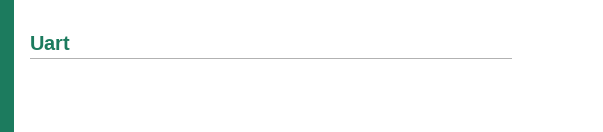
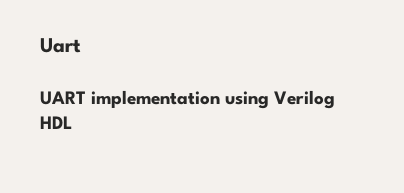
(70, 43) none -> [40,90,336,109] [40,116,72,129] // UART implementation using Verilog HDL

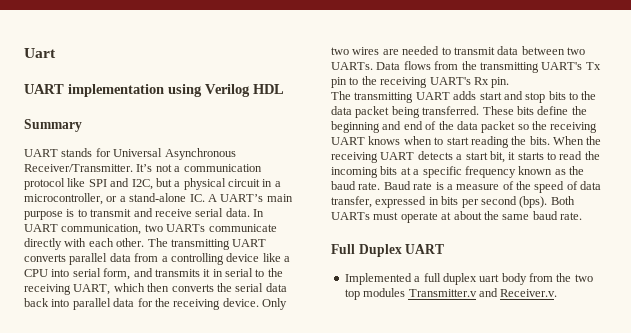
(72, 122) none -> [24,119,82,132] [24,148,236,160] [24,164,262,172] [24,178,281,190] [24,193,293,205] [24,208,264,220] [24,224,277,235] [24,238,267,250] [24,253,290,265] [24,268,283,280] [24,283,287,295] [24,298,287,310] [331,46,585,55] [331,61,601,73] [331,76,510,88] [331,91,597,103] [331,106,587,118] [331,121,598,133] [331,136,602,148] [331,151,600,163] [331,166,584,178] [331,181,602,193] [331,196,575,208] [331,211,582,223] [331,244,445,257] [344,273,593,285] [344,288,558,300] // Summary // UART stands for Universal Asynchronous Receiver/Transmitter. It’s not a communication protocol like SPI and I2C, but a physical circuit in a microcontroller, or a stand-alone IC. A UART’s main purpose is to transmit and receive serial data. In UART communication, two UARTs communicate directly with each other. The transmitting UART converts parallel data from a controlling device like a CPU into serial form, and transmits it in serial to the receiving UART, which then converts the serial data back into parallel data for the receiving device. Only two wires are needed to transmit data between two UARTs. Data flows from the transmitting UART's Tx pin to the receiving UART's Rx pin. // The transmitting UART adds start and stop bits to the data packet being transferred. These bits define the beginning and end of the data packet so the receiving UART knows when to start reading the bits. When the receiving UART detects a start bit, it starts to read the incoming bits at a specific frequency known as the baud rate. Baud rate is a measure of the speed of data transfer, expressed in bits per second (bps). Both UARTs must operate at about the same baud rate. // Full Duplex UART // Implemented a full duplex uart body from the two top modules Transmitter.v and Receiver.v.

